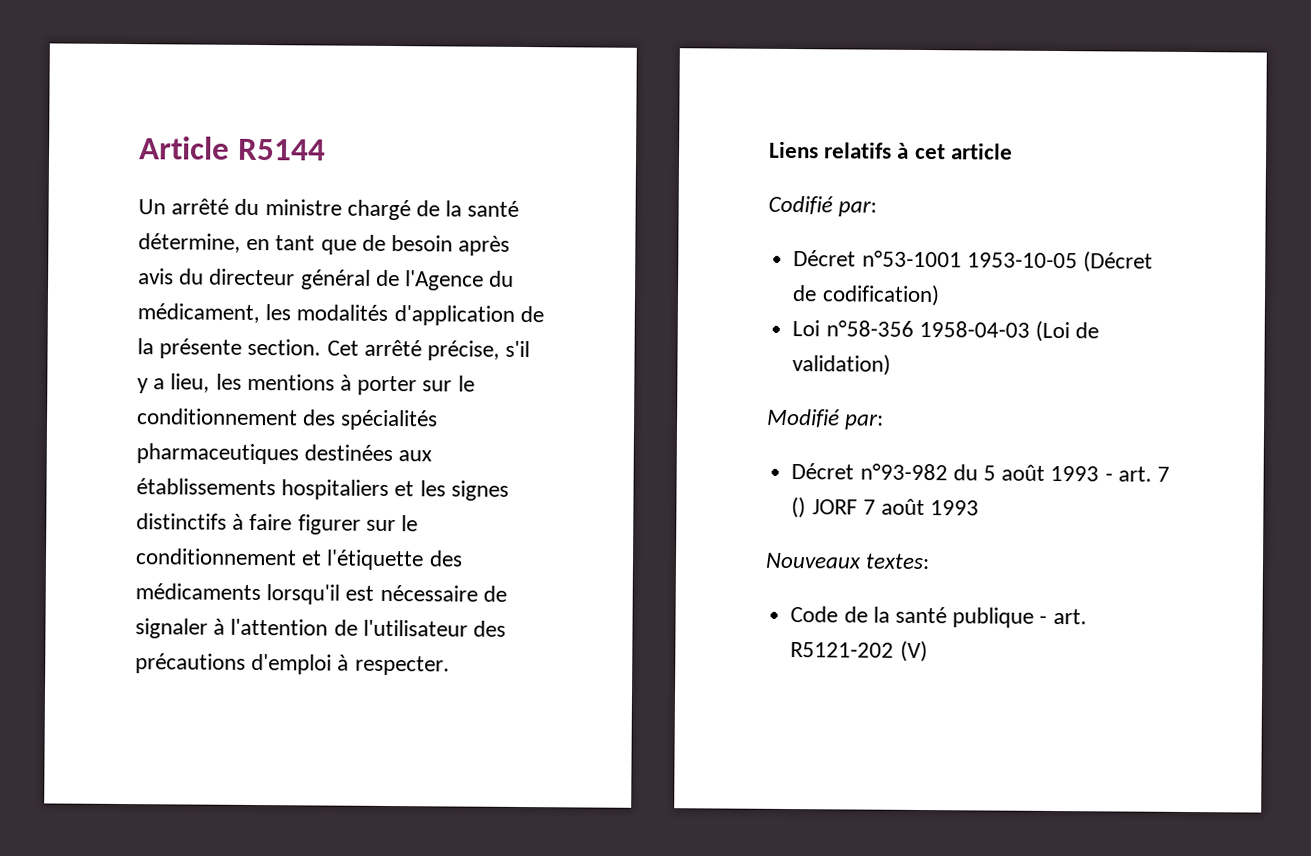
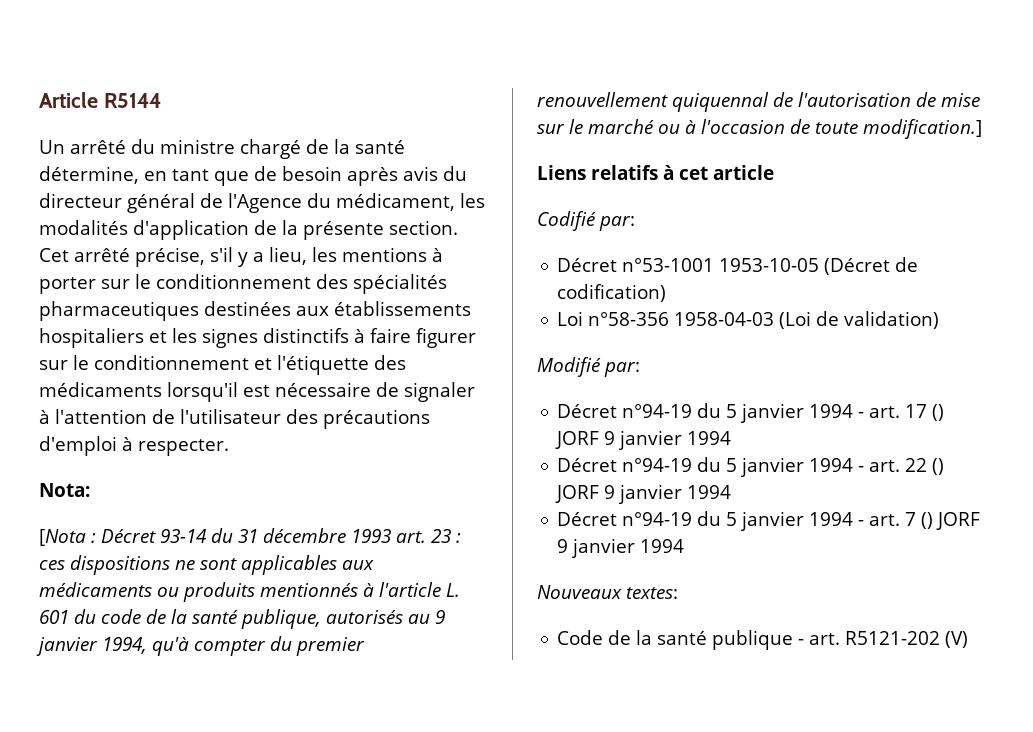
(450, 665) none -> [39,483,90,497] [39,528,461,546] [39,555,374,575] [39,582,460,602] [39,609,445,629] [36,636,365,656] [537,92,980,112] [537,119,982,139] // Nota: // [Nota : Décret 93-14 du 31 décembre 1993 art. 23 : ces dispositions ne sont applicables aux médicaments ou produits mentionnés à l'article L. 601 du code de la santé publique, autorisés au 9 janvier 1994, qu'à compter du premier renouvellement quiquennal de l'autorisation de mise sur le marché ou à l'occasion de toute modification.]
[859,463,1100,482] n°93-982 du 5 août 1993 -> [622,403,945,423] [555,430,732,450] [557,457,945,477] [555,484,732,504] [557,511,854,531] n°94-19 du 5 janvier 1994 - art. 17 () JORF 9 janvier 1994 // Décret n°94-19 du 5 janvier 1994 - art. 22 () JORF 9 janvier 1994 // Décret n°94-19 du 5 janvier 1994
[862,498,980,516] 7 août 1993 -> [557,538,685,558] 9 janvier 1994

